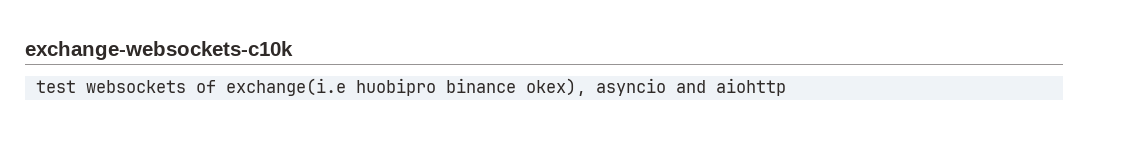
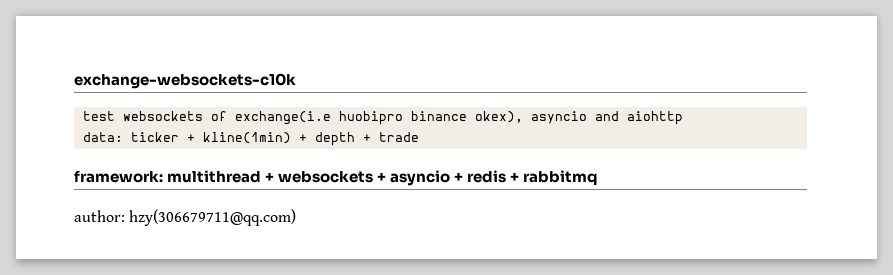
(786, 87) none -> [83,132,420,146] [74,170,599,186] [74,209,297,226] // data: ticker + kline(1min) + depth + trade // framework: multithread + websockets + asyncio + redis + rabbitmq // author: hzy(306679711@qq.com)

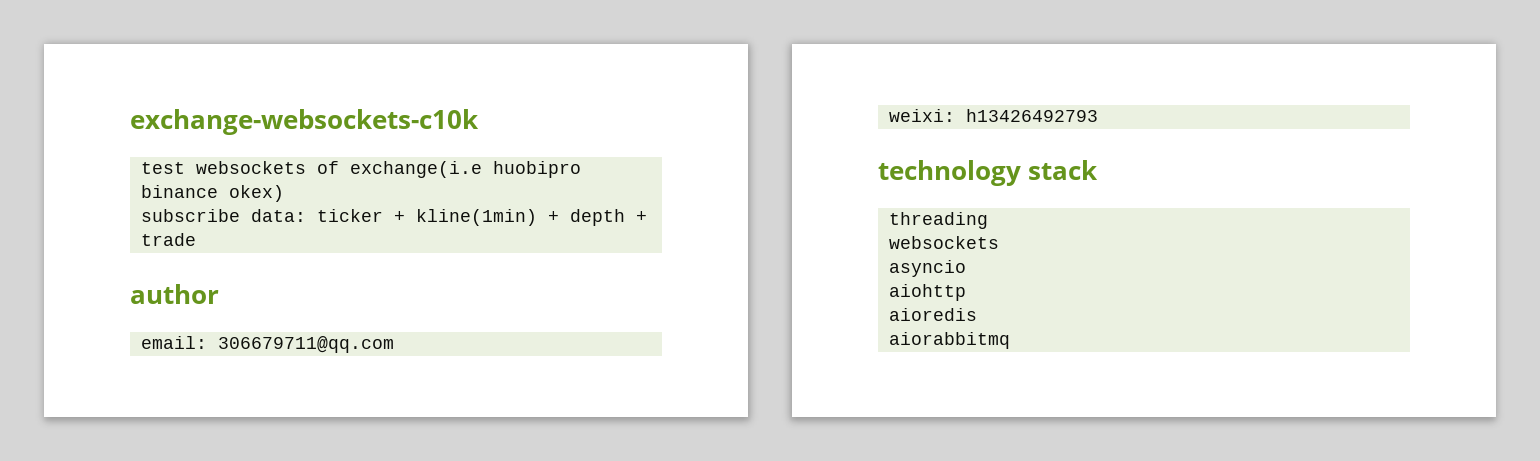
[475,111,684,125] okex), asyncio and aiohttp // -> [228,185,284,202] [140,209,240,222] okex) // subscribe
[74,170,599,186] [74,209,297,226] framework: multithread + websockets + asyncio + redis + rabbitmq // author: hzy(306679711@qq.com) -> [130,284,219,304] [140,336,394,353] [888,109,1098,122] [878,160,1099,186] [888,212,988,229] [888,236,999,249] [888,260,966,277] [888,284,966,301] [888,308,977,321] [888,332,1010,349] author // email: 306679711@qq.com // weixi: h13426492793 // technology stack // threading // websockets // asyncio // aiohttp // aioredis // aiorabbitmq

